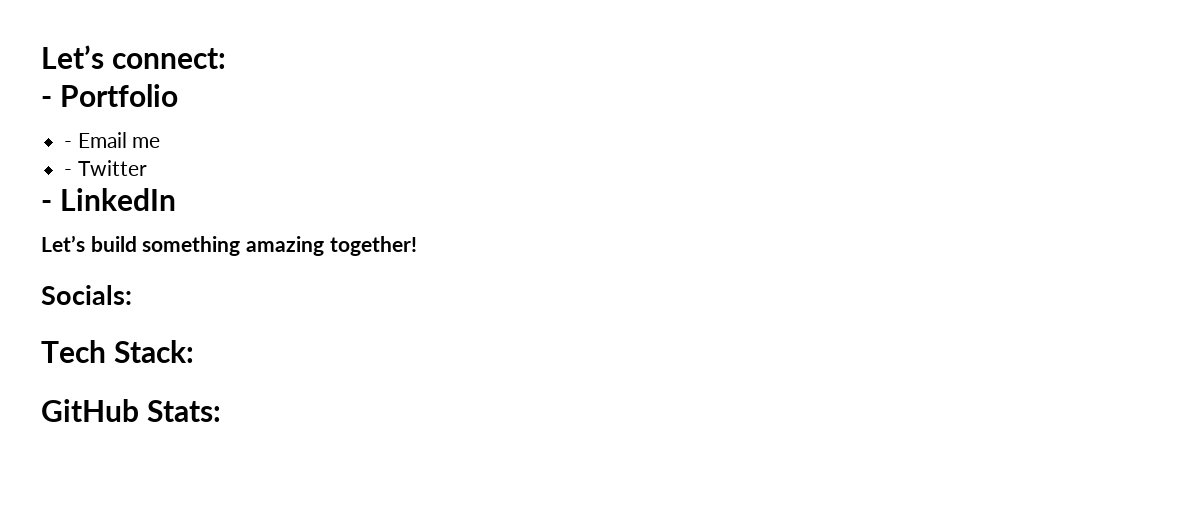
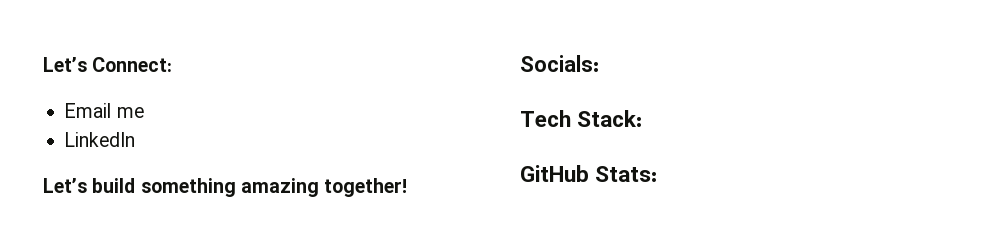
[41,45,226,69] [41,84,178,107] [64,141,73,148] Let’s connect: // - Portfolio // - -> [43,57,173,72] Let’s Connect: //
[64,160,147,176] [41,200,52,211] - Twitter // - -> (144, 112) none

